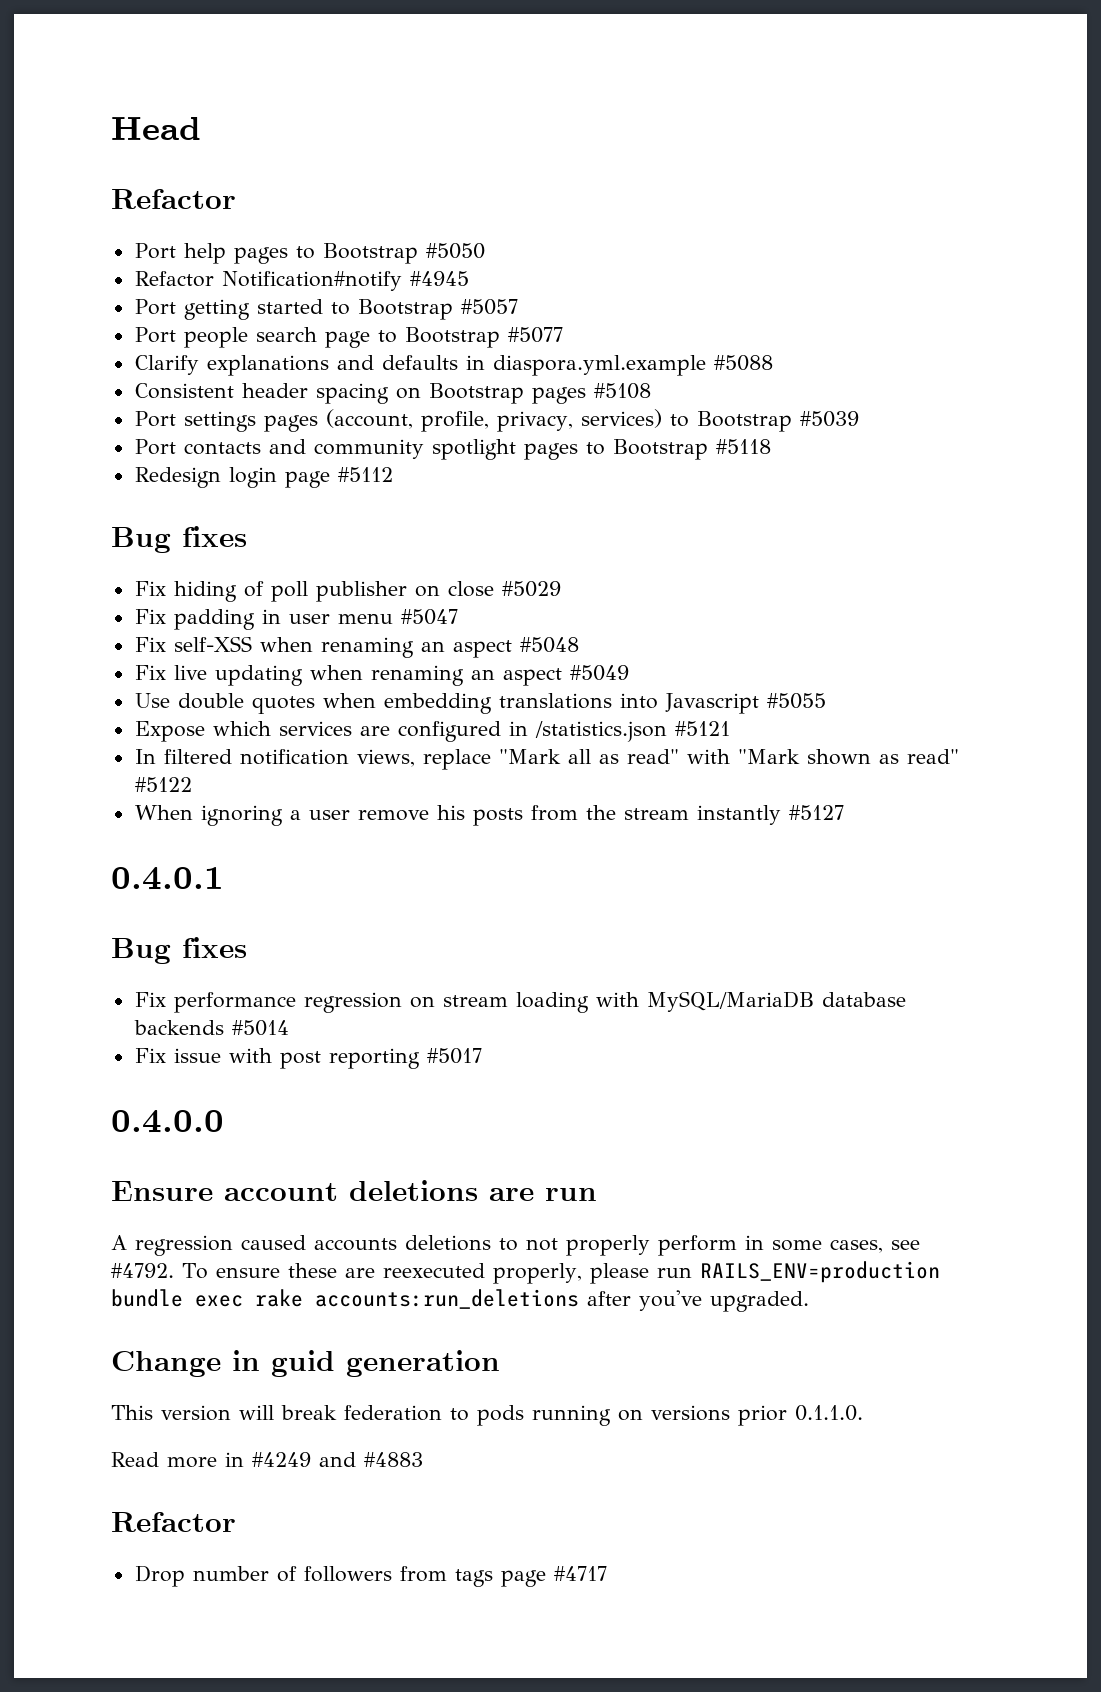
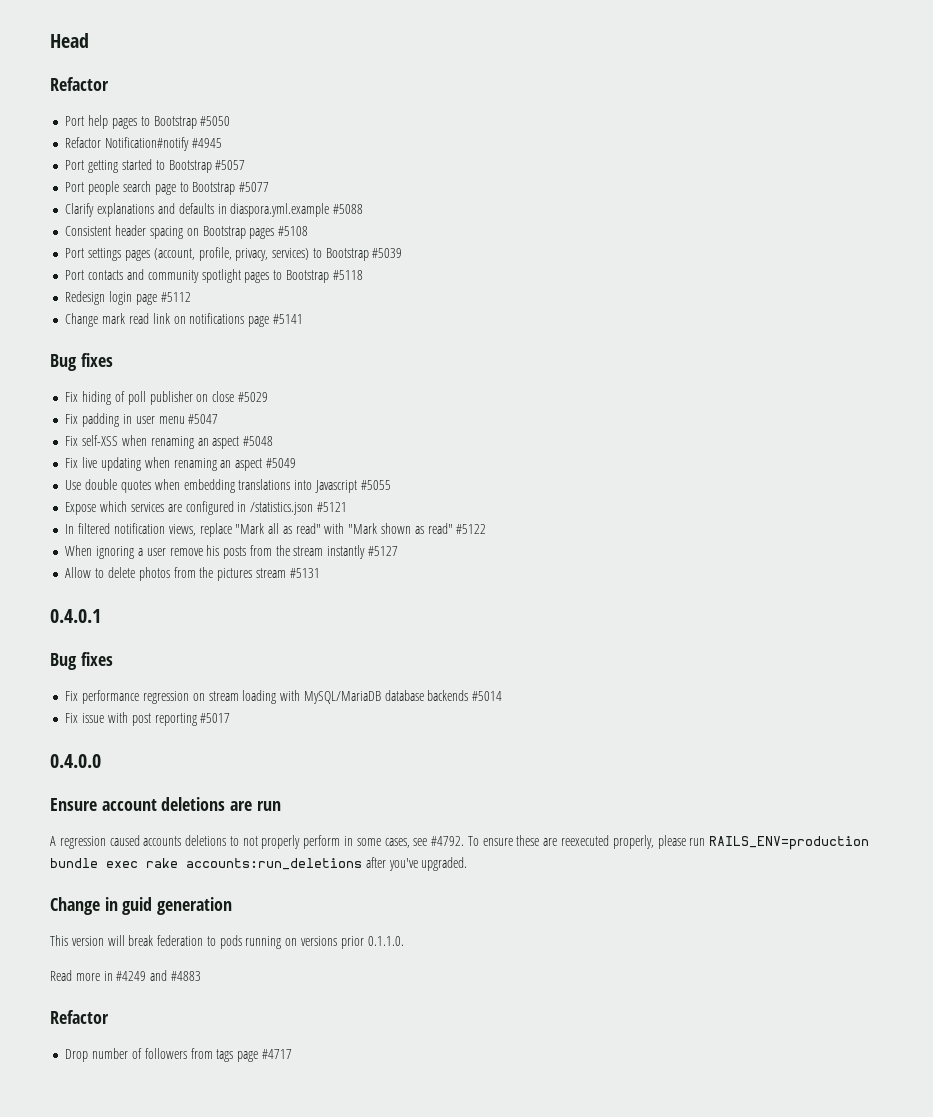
(393, 474) none -> [65,313,303,327] // Change mark read link on notifications page #5141
(844, 812) none -> [65,567,320,581] // Allow to delete photos from the pictures stream #5131

